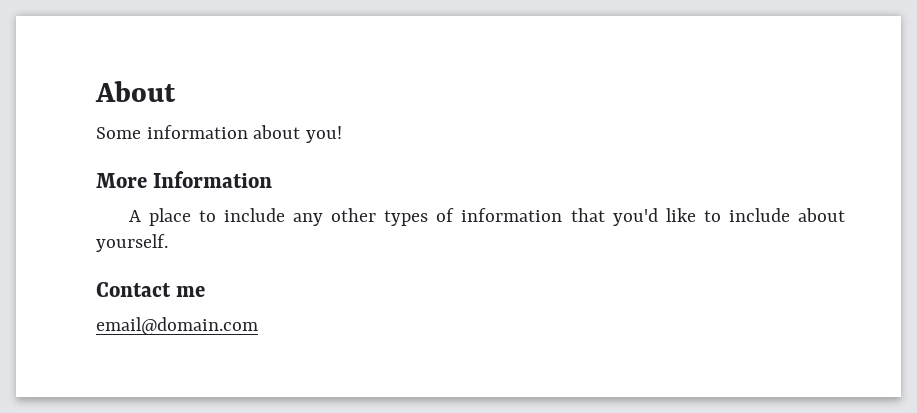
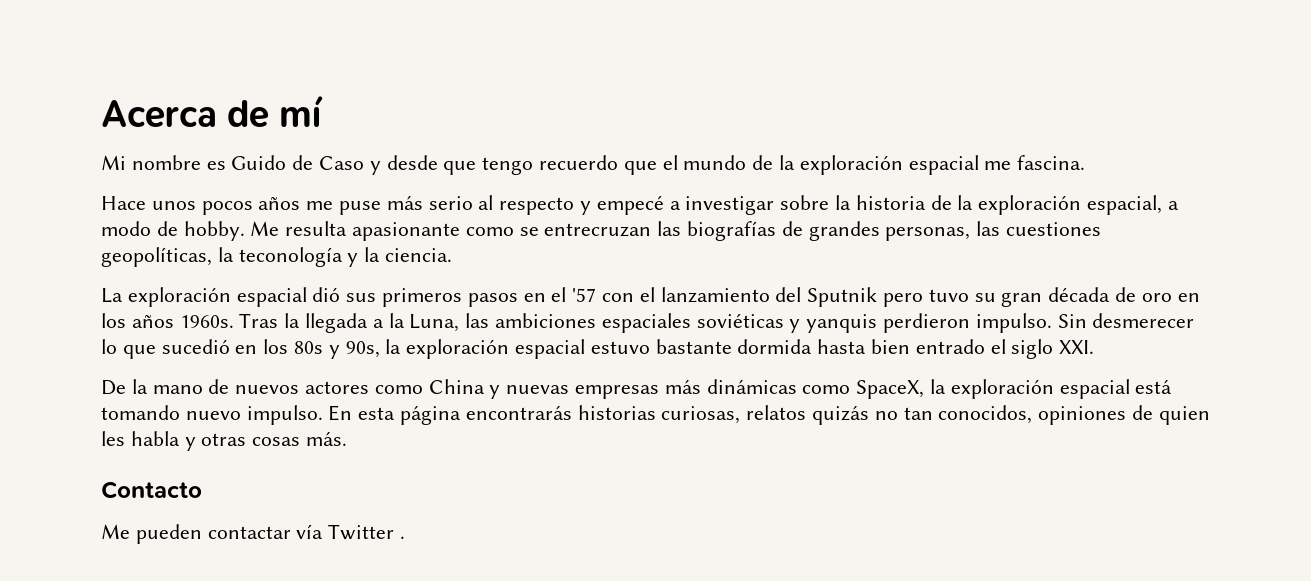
[95,81,176,102] [96,125,343,143] [96,171,273,188] [128,208,846,226] [96,234,168,252] [96,282,206,297] [96,317,258,335] About // Some information about you! // More Information // A place to include any other types of information that you'd like to include about yourself. // Contact me // email@domain.com -> [101,94,324,128] [101,155,1086,175] [101,195,1179,215] [101,221,1102,241] [101,247,453,267] [101,287,1200,307] [101,313,1195,333] [101,339,1095,359] [101,379,1173,399] [101,405,1210,425] [101,431,348,451] [101,481,202,499] [101,524,406,544] Acerca de mí // Mi nombre es Guido de Caso y desde que tengo recuerdo que el mundo de la exploración espacial me fascina. // Hace unos pocos años me puse más serio al respecto y empecé a investigar sobre la historia de la exploración espacial, a modo de hobby. Me resulta apasionante como se entrecruzan las biografías de grandes personas, las cuestiones geopolíticas, la teconología y la ciencia. // La exploración espacial dió sus primeros pasos en el '57 con el lanzamiento del Sputnik pero tuvo su gran década de oro en los años 1960s. Tras la llegada a la Luna, las ambiciones espaciales soviéticas y yanquis perdieron impulso. Sin desmerecer lo que sucedió en los 80s y 90s, la exploración espacial estuvo bastante dormida hasta bien entrado el siglo XXI. // De la mano de nuevos actores como China y nuevas empresas más dinámicas como SpaceX, la exploración espacial está tomando nuevo impulso. En esta página encontrarás historias curiosas, relatos quizás no tan conocidos, opiniones de quien les habla y otras cosas más. // Contacto // Me pueden contactar vía Twitter .

